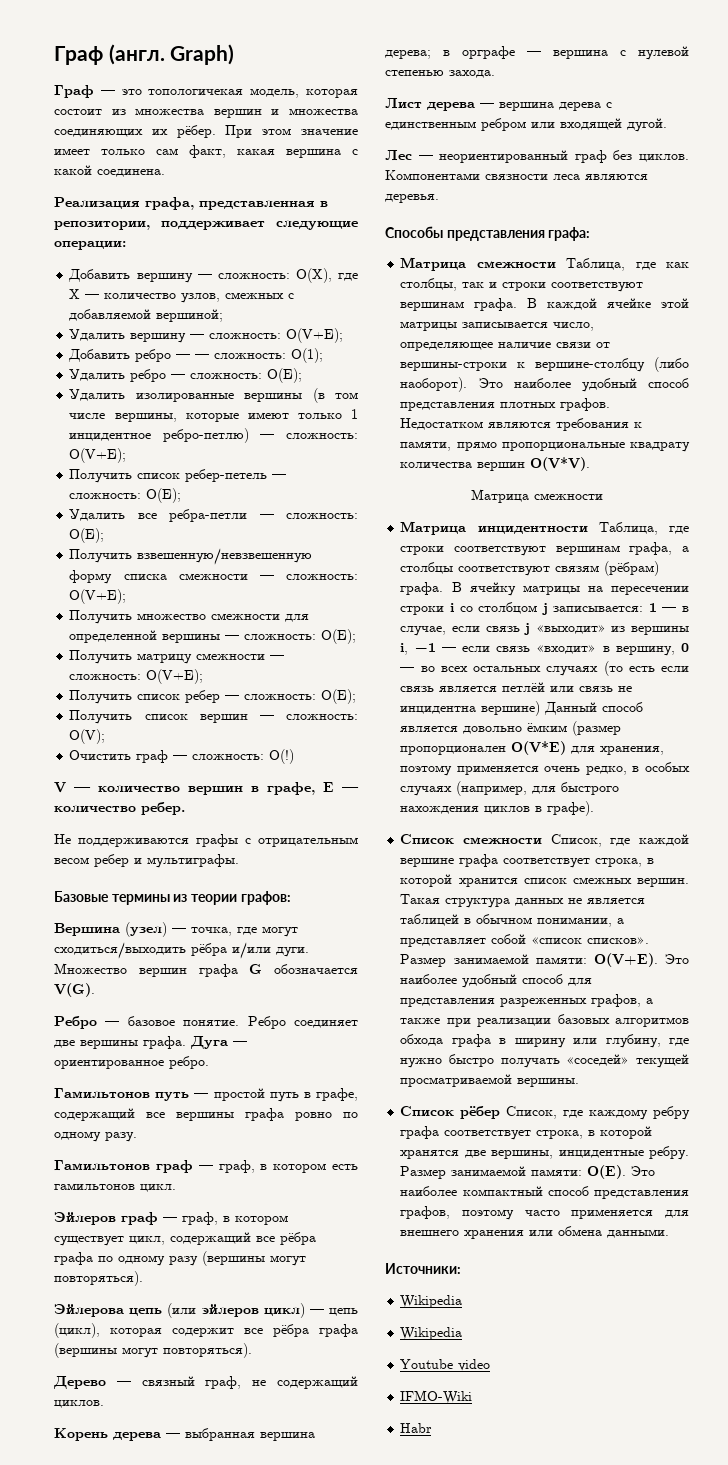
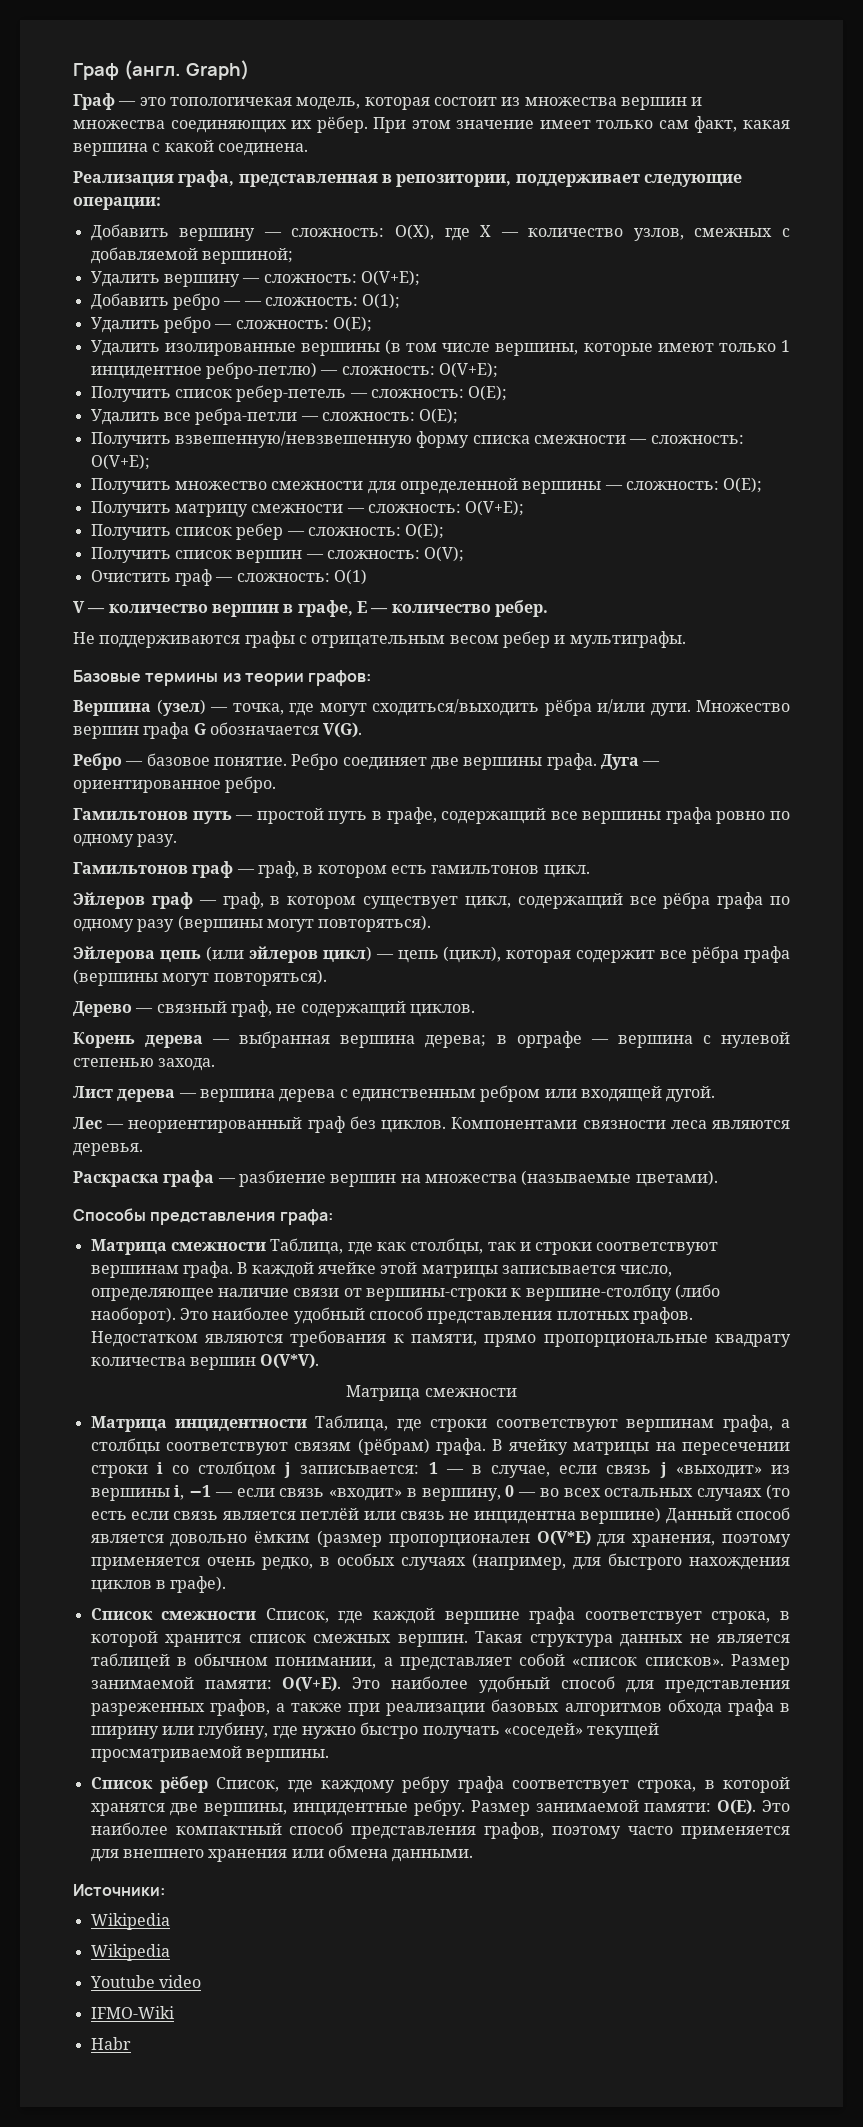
[269,749,295,764] O(!) -> [333,569,367,585] O(1)
(439, 198) none -> [73,1170,718,1187] // Раскраска графа — разбиение вершин на множества (называемые цветами).

